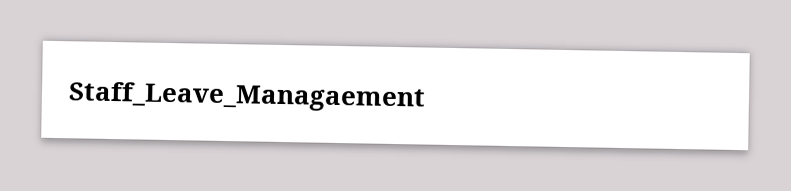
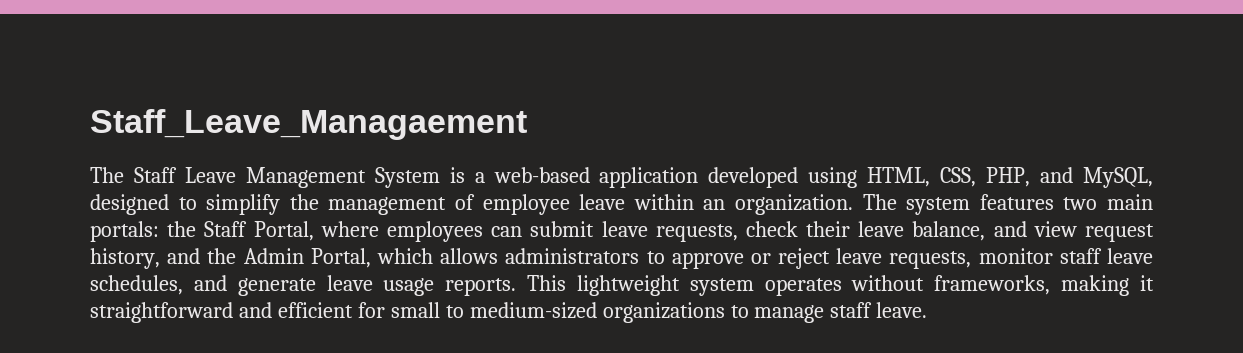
(426, 97) none -> [90,167,1153,188] [90,194,1154,215] [90,221,1154,242] [90,248,1153,269] [90,275,1154,296] [90,302,928,323] // The Staff Leave Management System is a web-based application developed using HTML, CSS, PHP, and MySQL, designed to simplify the management of employee leave within an organization. The system features two main portals: the Staff Portal, where employees can submit leave requests, check their leave balance, and view request history, and the Admin Portal, which allows administrators to approve or reject leave requests, monitor staff leave schedules, and generate leave usage reports. This lightweight system operates without frameworks, making it straightforward and efficient for small to medium-sized organizations to manage staff leave.

